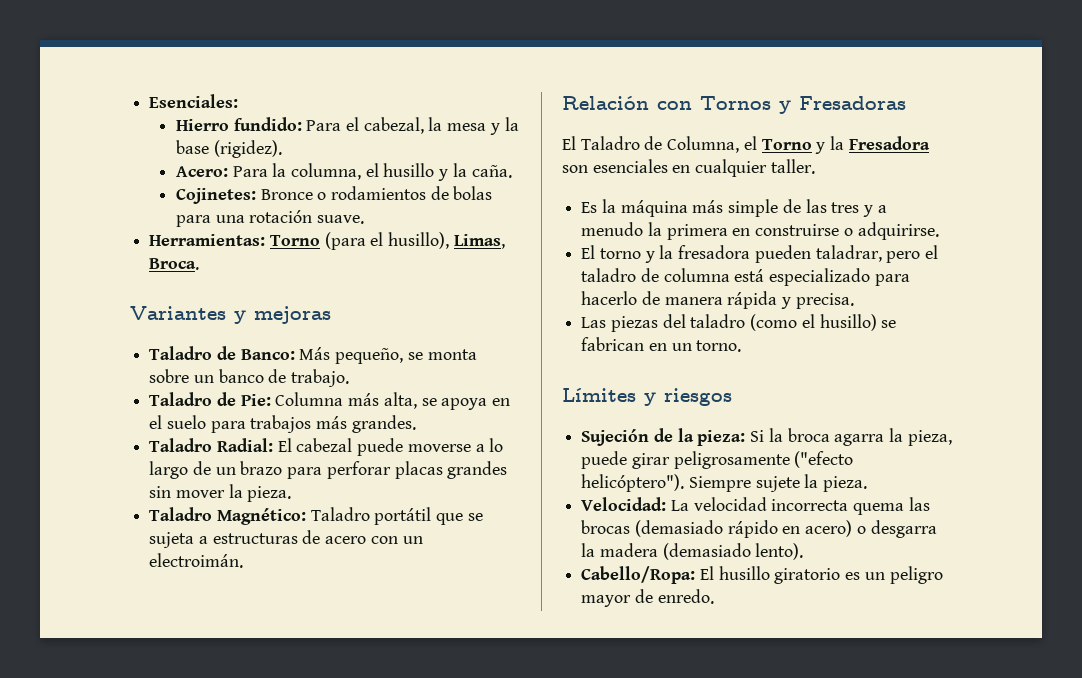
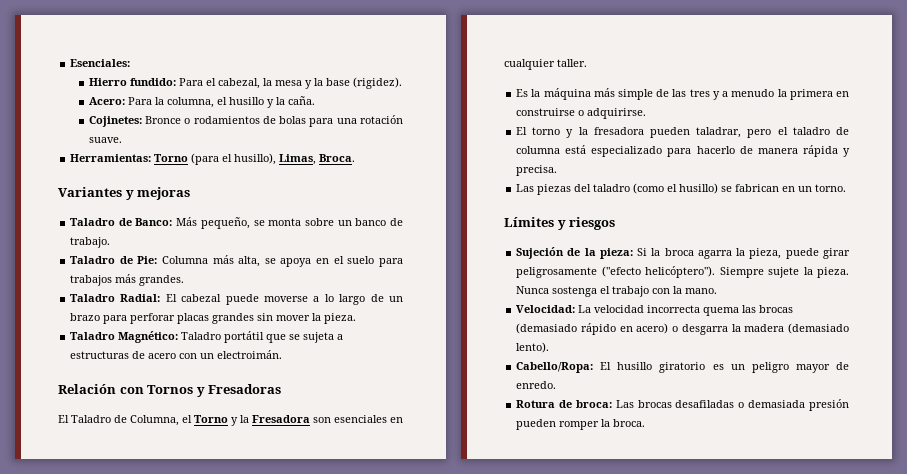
(868, 484) none -> [516,286,718,297] Nunca sostenga el trabajo con la mano.
(714, 596) none -> [516,399,849,411] [516,419,646,430] // Rotura de broca: Las brocas desafiladas o demasiada presión pueden romper la broca.

